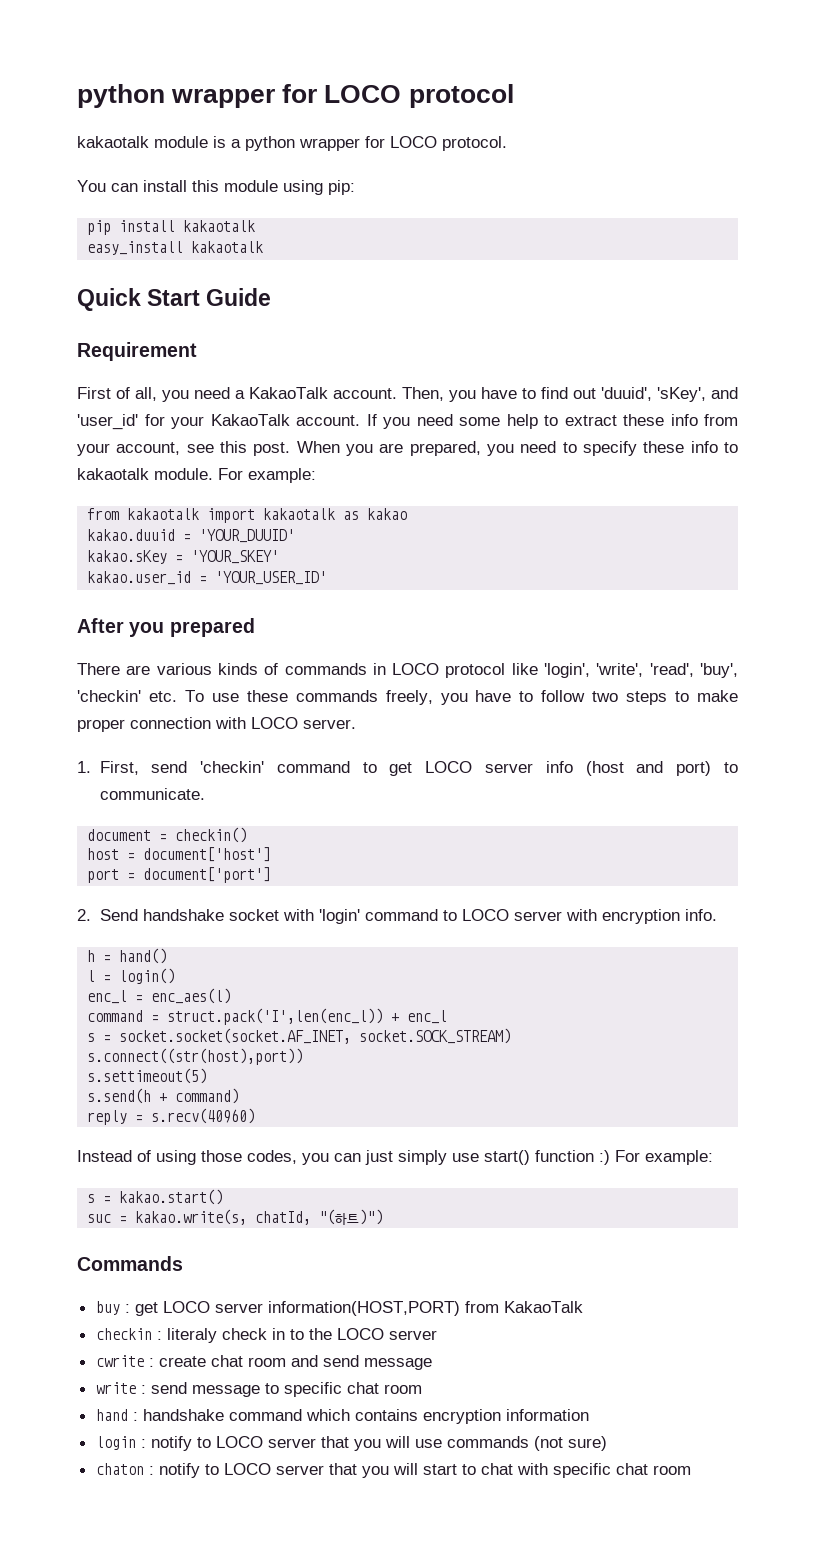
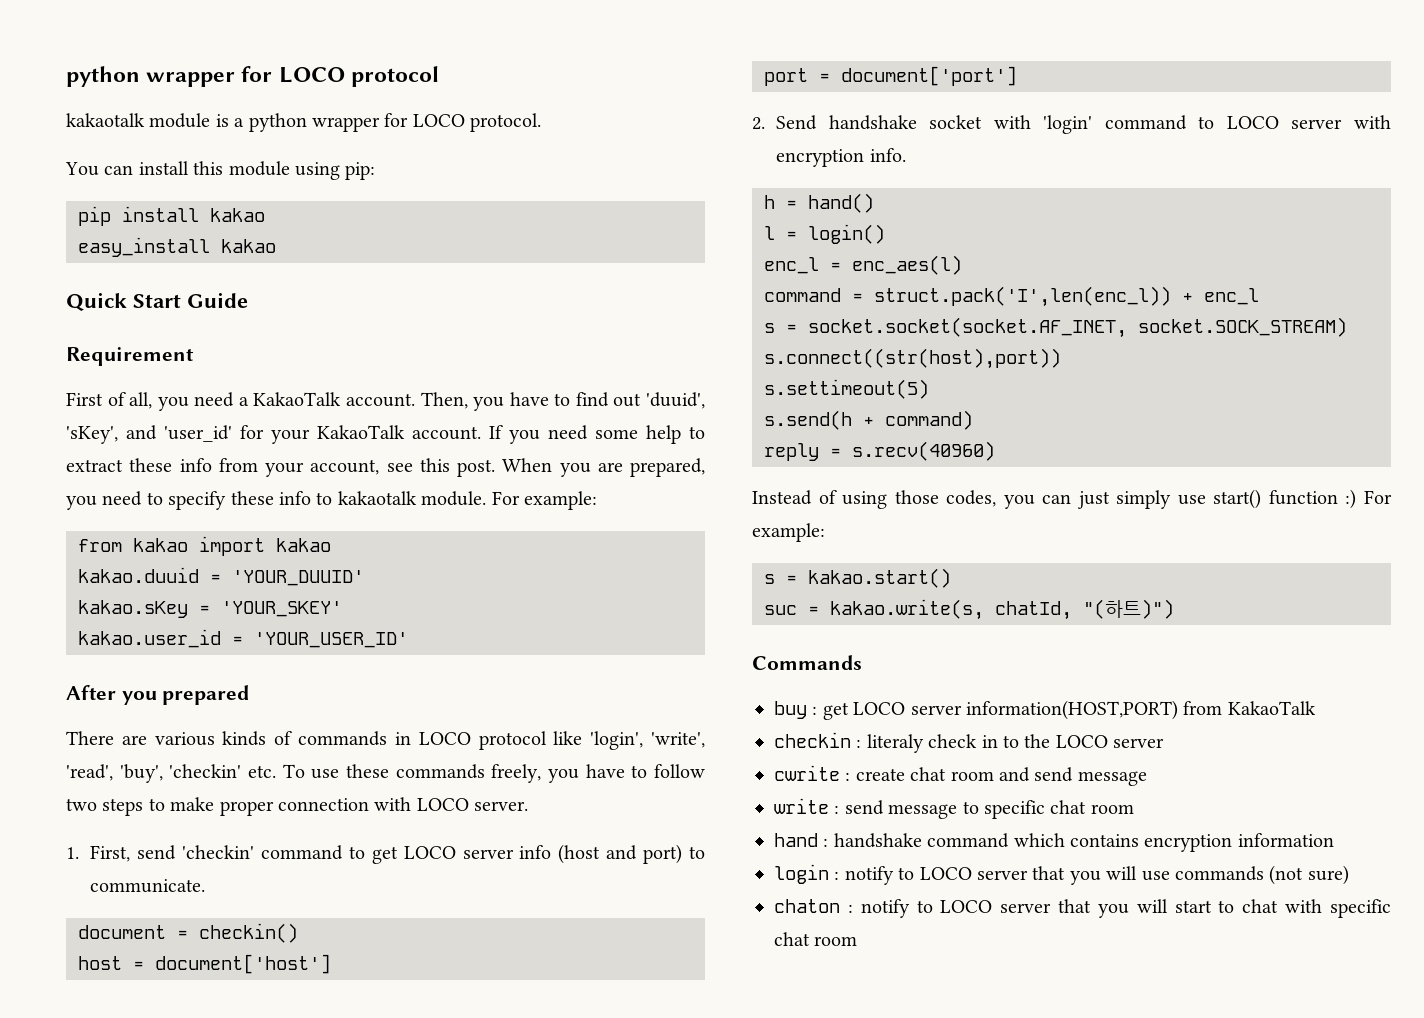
[183,220,256,232] kakaotalk -> [210,208,265,222] kakao
[191,241,264,253] kakaotalk -> [221,239,276,253] kakao
[127,508,360,523] kakaotalk import kakaotalk as -> [133,536,265,556] kakao import

